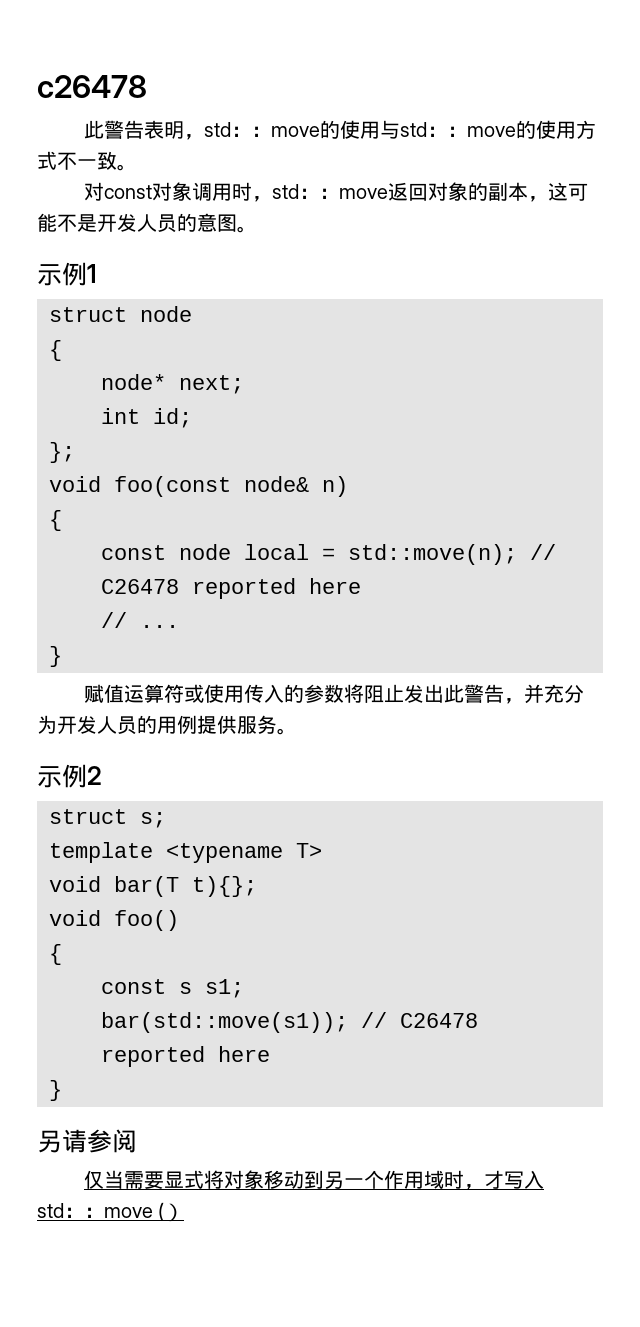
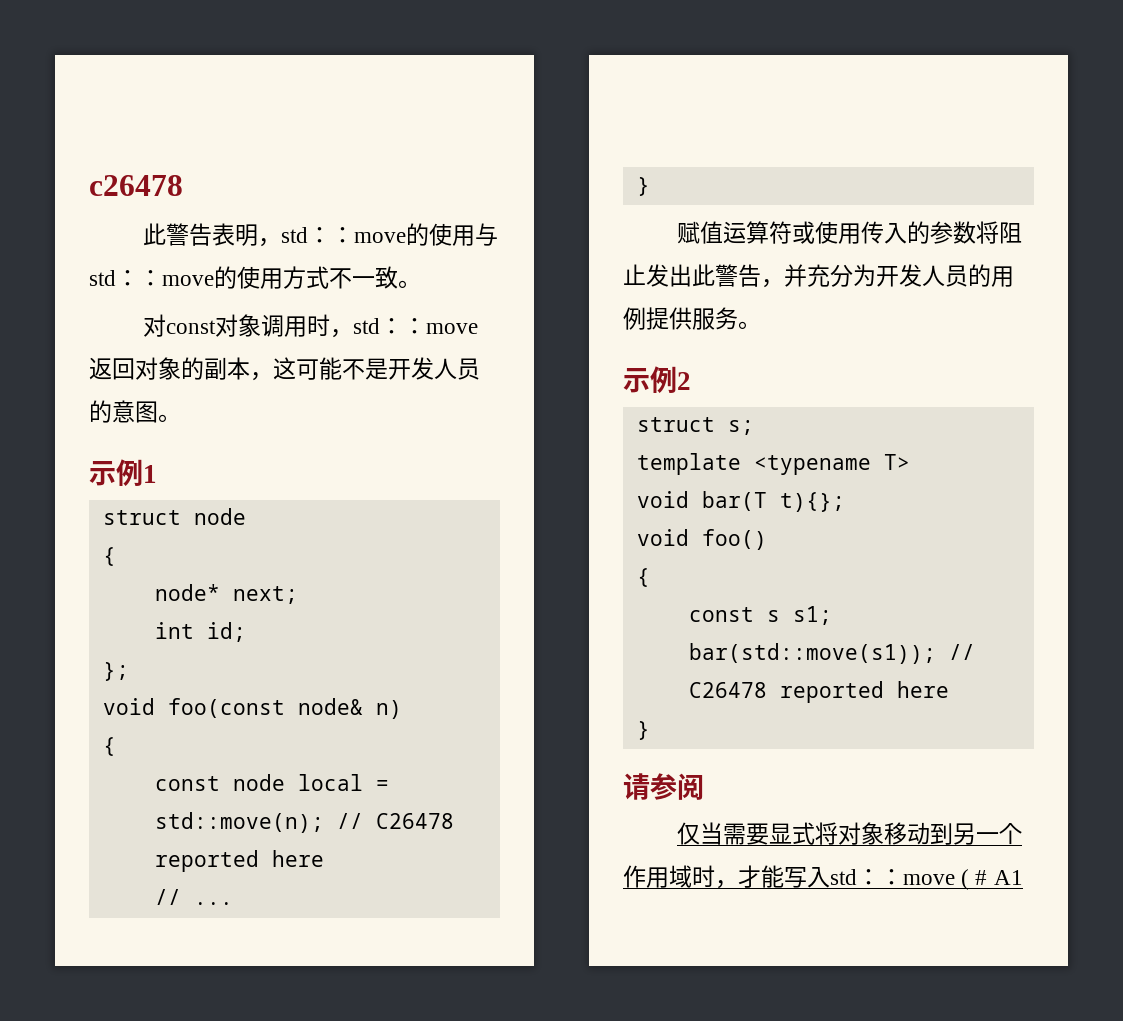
[37,1130,62,1153] 另 -> (650, 730) none
(505, 1179) none -> [761,865,784,888] 能
[164,1203,185,1222] ） -> [975,870,1023,885] # A1

